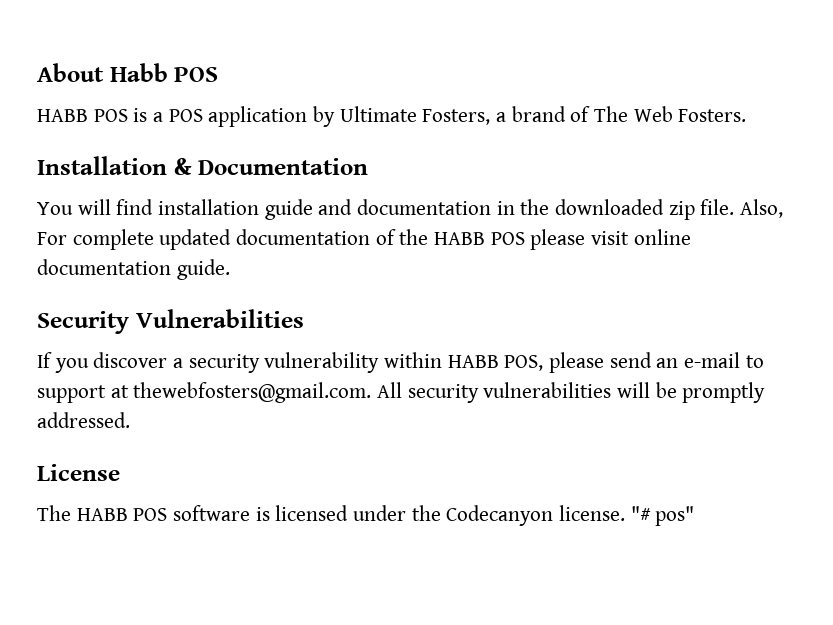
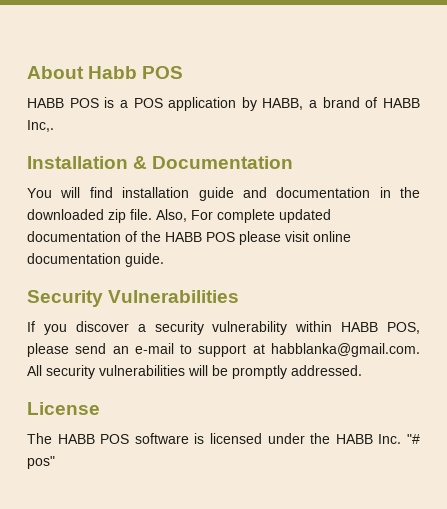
[339,106,491,125] Ultimate Fosters, -> [262,98,304,110] HABB,
[594,106,747,122] The Web Fosters. -> [382,98,420,108] [27,120,54,132] HABB Inc,.
[133,382,372,403] thewebfosters@gmail.com. -> [271,343,420,357] habblanka@gmail.com.
[446,505,626,526] Codecanyon license. -> [335,434,402,444] HABB Inc.

